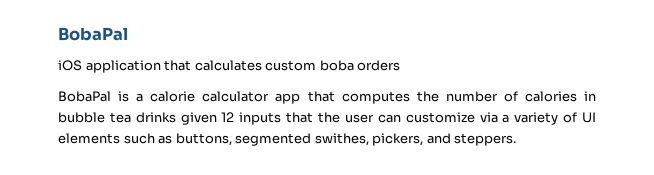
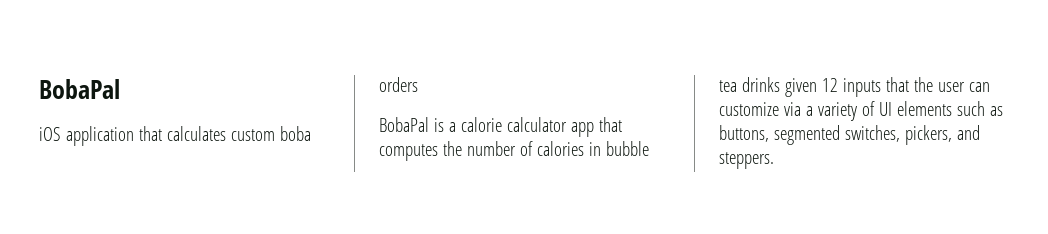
[314,133,369,146] swithes, -> [844,125,900,142] switches,

